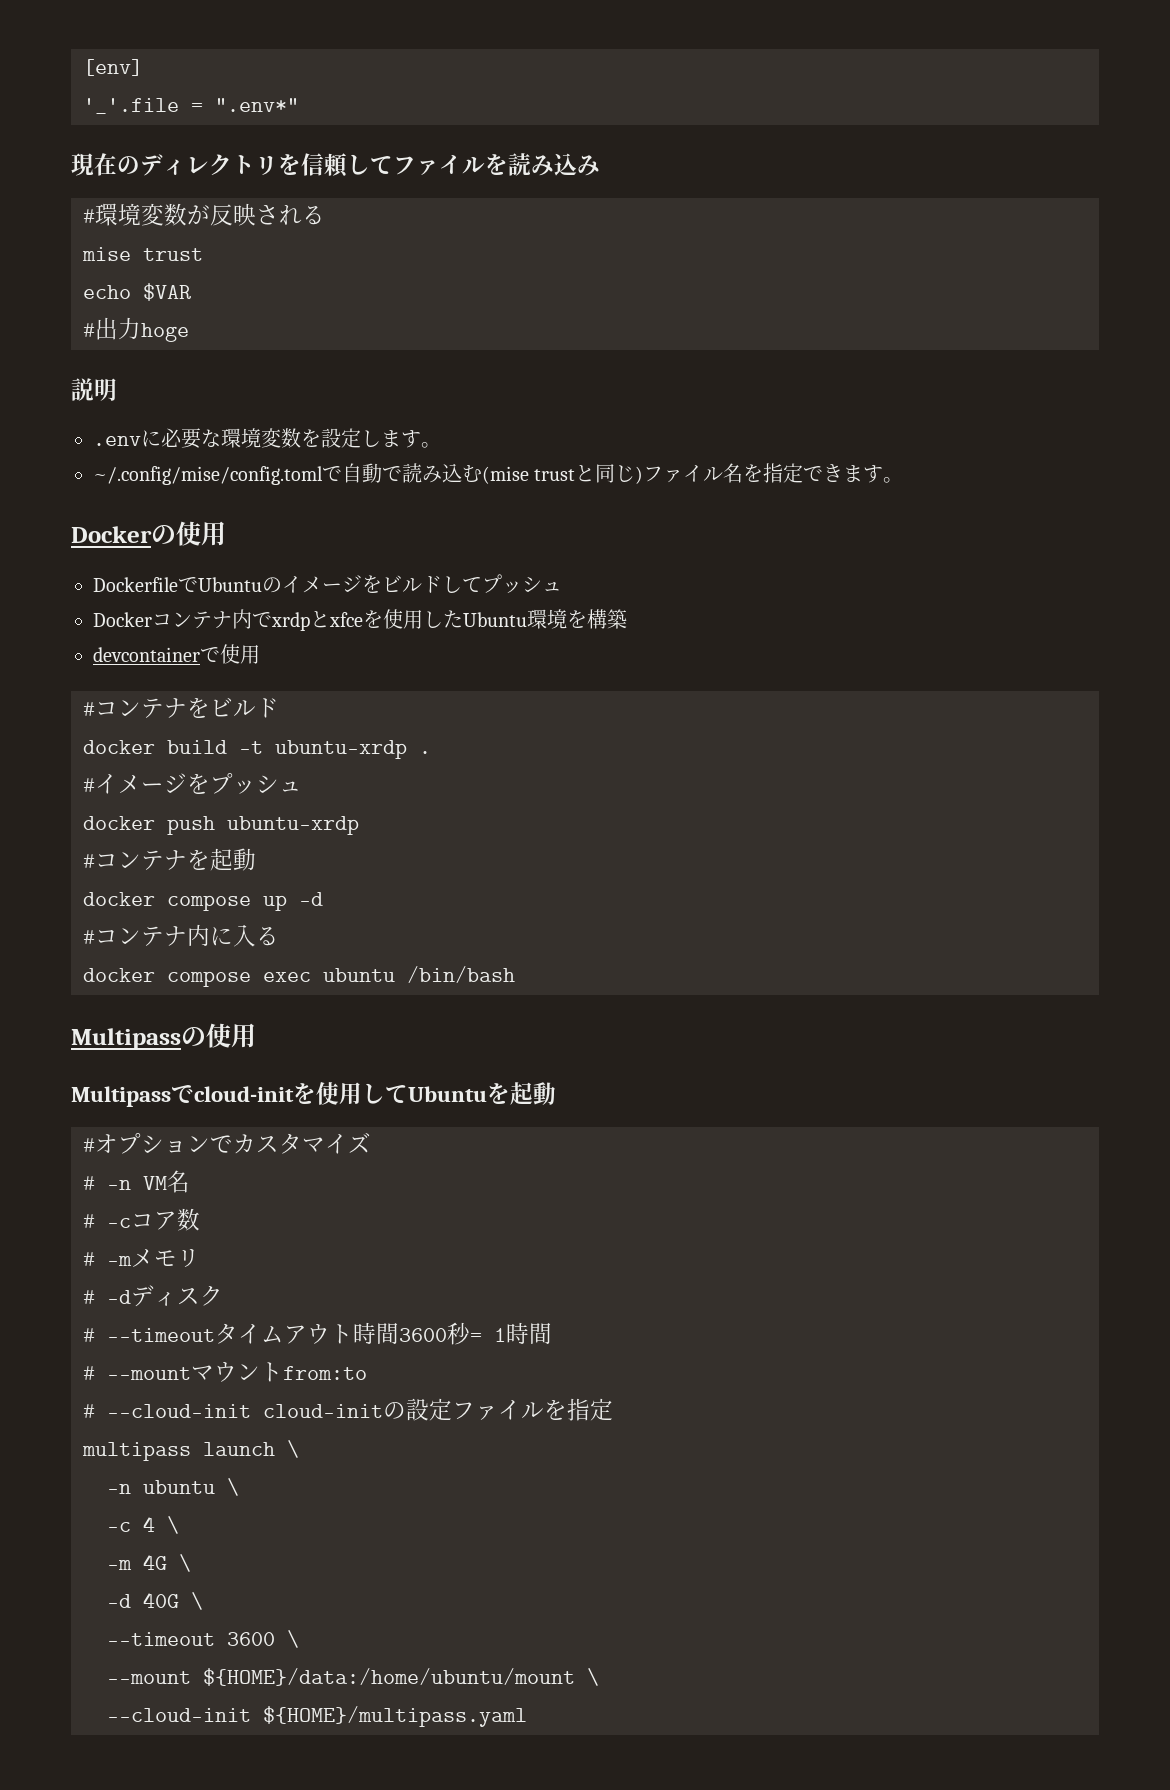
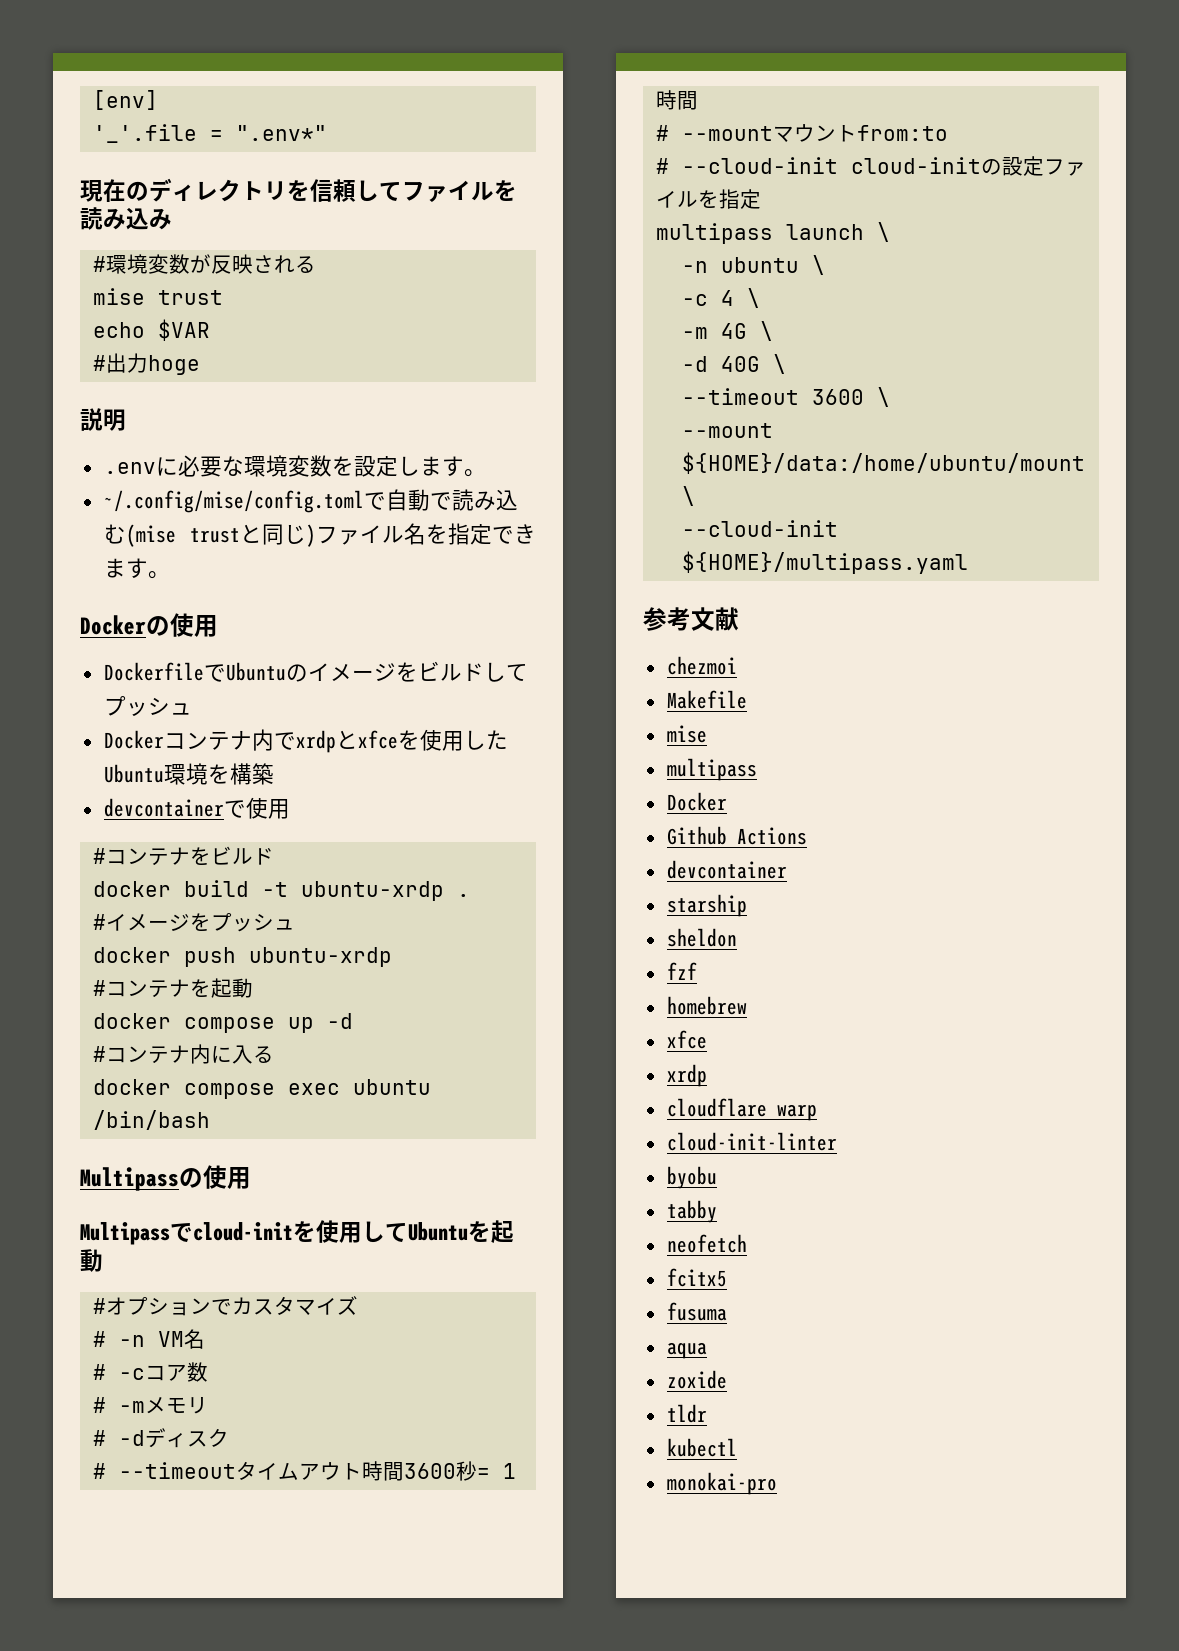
(527, 1716) none -> [643,607,739,631] [666,656,737,675] [666,690,747,709] [666,725,707,743] [666,758,757,781] [666,792,727,811] [666,826,807,845] [666,860,787,879] [666,894,747,917] [666,928,737,947] [666,962,697,980] [666,996,747,1015] [666,1030,707,1049] [666,1064,707,1087] [666,1098,817,1121] [666,1132,837,1151] [666,1166,717,1189] [666,1200,717,1223] [666,1234,747,1253] [666,1268,727,1287] [666,1302,727,1321] [666,1342,707,1359] [666,1370,727,1389] [666,1404,707,1423] [666,1438,737,1457] [666,1472,777,1495] // 参考文献 // chezmoi // Makefile // mise // multipass // Docker // Github Actions // devcontainer // starship // sheldon // fzf // homebrew // xfce // xrdp // cloudflare warp // cloud-init-linter // byobu // tabby // neofetch // fcitx5 // fusuma // aqua // zoxide // tldr // kubectl // monokai-pro

